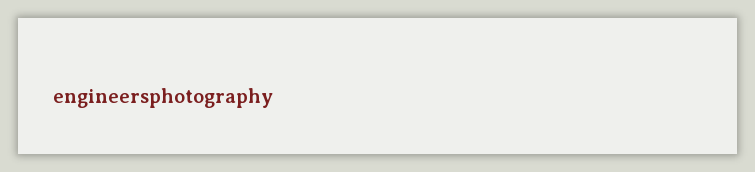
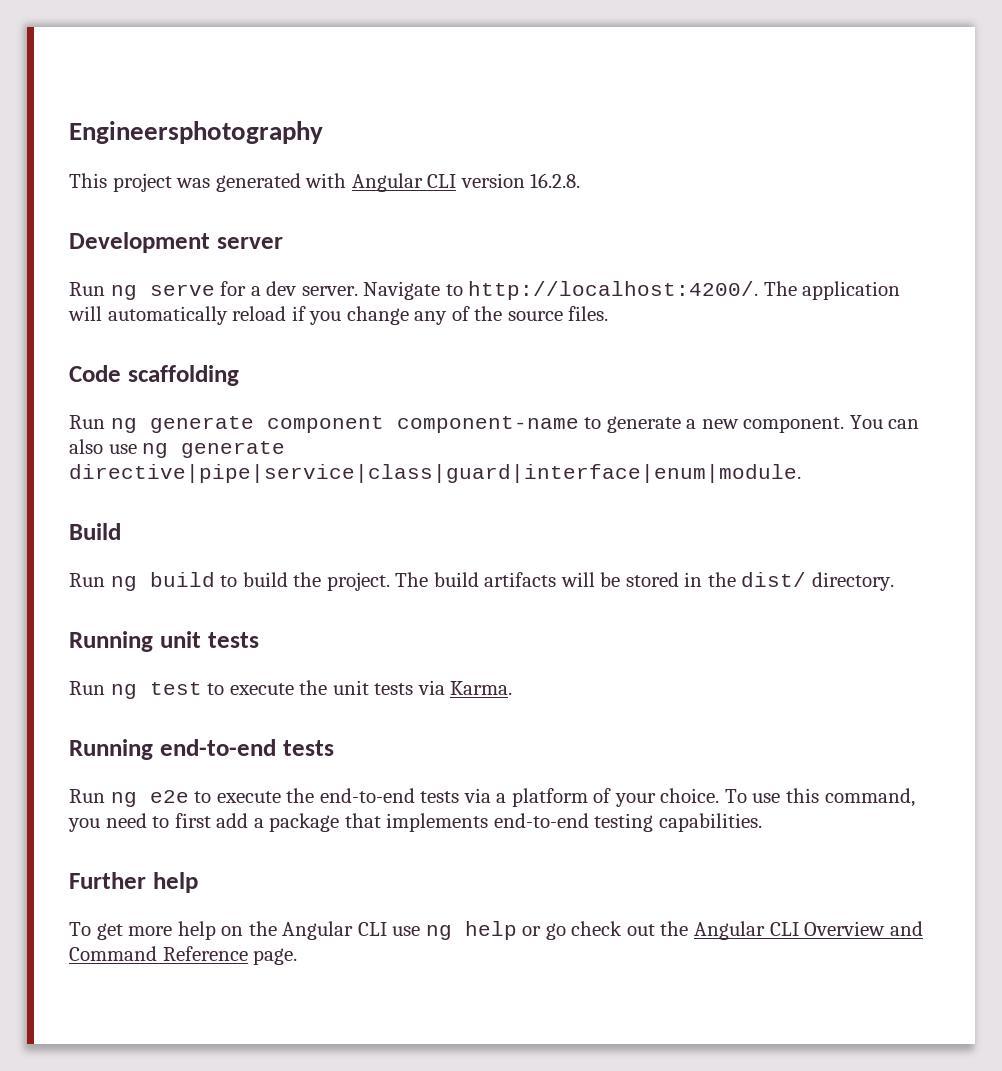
[53,88,273,108] engineersphotography -> [69,121,323,144] [69,173,581,192] [69,232,283,253] [69,281,901,300] [68,306,609,325] [69,365,239,386] [69,415,920,433] [69,439,286,458] [69,464,801,483] [69,523,121,540] [69,572,895,591] [69,631,259,652] [69,680,513,699] [69,739,334,760] [69,788,915,807] [68,813,762,832] [69,872,198,893] [69,921,923,940] [69,946,298,965] Engineersphotography // This project was generated with Angular CLI version 16.2.8. // Development server // Run ng serve for a dev server. Navigate to http://localhost:4200/. The application will automatically reload if you change any of the source files. // Code scaffolding // Run ng generate component component-name to generate a new component. You can also use ng generate directive|pipe|service|class|guard|interface|enum|module. // Build // Run ng build to build the project. The build artifacts will be stored in the dist/ directory. // Running unit tests // Run ng test to execute the unit tests via Karma. // Running end-to-end tests // Run ng e2e to execute the end-to-end tests via a platform of your choice. To use this command, you need to first add a package that implements end-to-end testing capabilities. // Further help // To get more help on the Angular CLI use ng help or go check out the Angular CLI Overview and Command Reference page.

